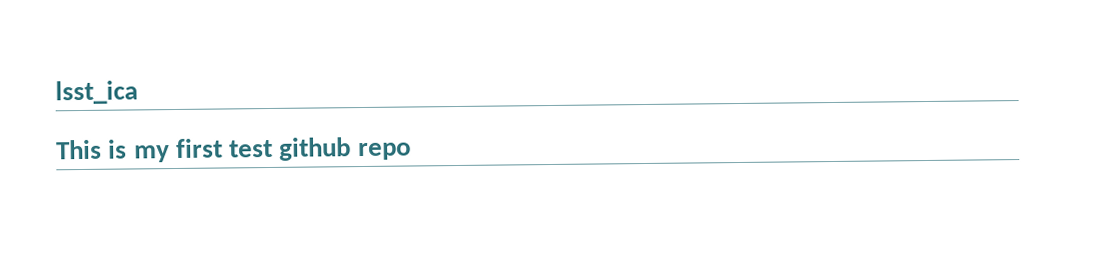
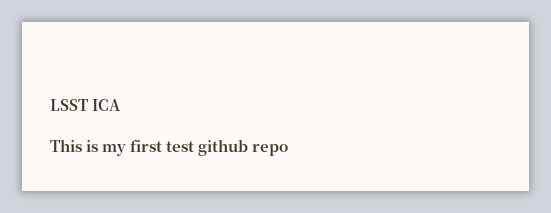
[55,80,138,105] lsst_ica -> [50,99,122,111] LSST ICA

